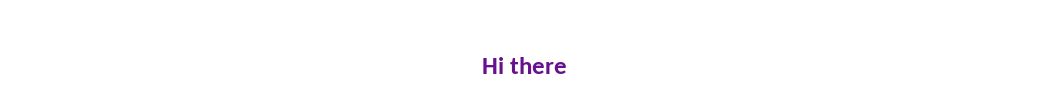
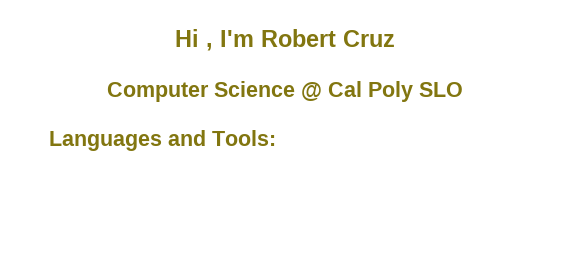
[510,57,568,74] there -> [206,29,395,51] [107,81,463,102] [49,130,276,151] , I'm Robert Cruz // Computer Science @ Cal Poly SLO // Languages and Tools:

